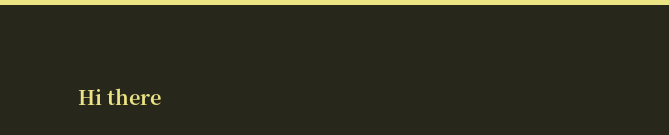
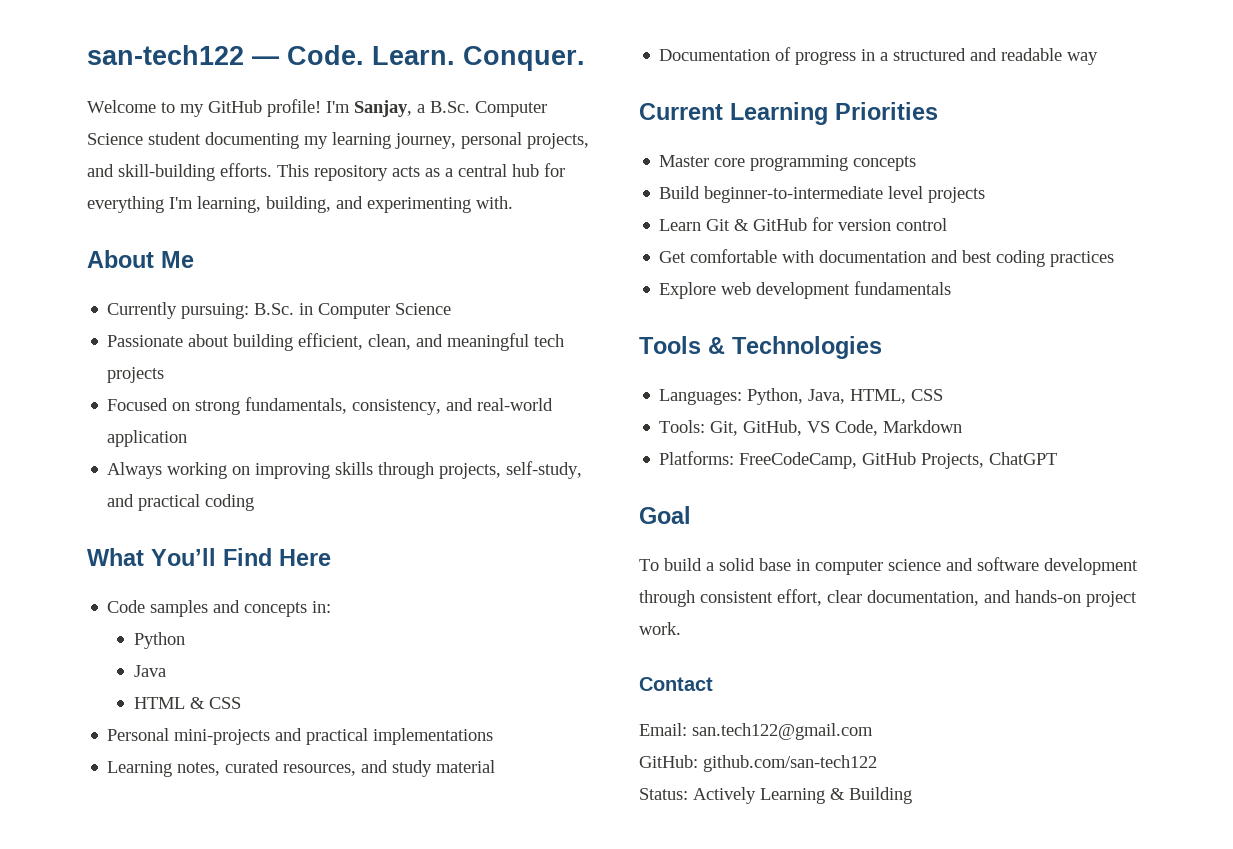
[78,88,162,105] Hi there -> [87,45,585,71] [87,99,547,117] [87,132,589,149] [87,163,565,181] [87,196,513,213] [87,250,194,268] [107,302,452,319] [107,333,565,351] [107,367,165,383] [107,397,554,415] [107,430,188,447] [107,461,583,479] [107,494,255,511] [87,548,331,566] [107,600,332,617] [134,632,186,649] [134,665,167,677] [134,697,242,709] [107,728,494,745] [107,760,496,777] [659,47,1099,65] [639,102,938,125] [659,155,917,171] [659,186,986,203] [659,217,948,231] [659,249,1115,267] [659,281,952,299] [639,336,882,359] [659,388,944,405] [659,420,963,436] [659,451,1058,469] [639,506,691,524] [639,557,1138,575] [639,589,1137,607] [639,622,681,635] [639,677,713,691] [639,723,873,740] [639,755,877,772] [639,787,912,804] san-tech122 — Code. Learn. Conquer. // Welcome to my GitHub profile! I'm Sanjay, a B.Sc. Computer Science student documenting my learning journey, personal projects, and skill-building efforts. This repository acts as a central hub for everything I'm learning, building, and experimenting with. // About Me // Currently pursuing: B.Sc. in Computer Science // Passionate about building efficient, clean, and meaningful tech projects // Focused on strong fundamentals, consistency, and real-world application // Always working on improving skills through projects, self-study, and practical coding // What You’ll Find Here // Code samples and concepts in: // Python // Java // HTML & CSS // Personal mini-projects and practical implementations // Learning notes, curated resources, and study material // Documentation of progress in a structured and readable way // Current Learning Priorities // Master core programming concepts // Build beginner-to-intermediate level projects // Learn Git & GitHub for version control // Get comfortable with documentation and best coding practices // Explore web development fundamentals // Tools & Technologies // Languages: Python, Java, HTML, CSS // Tools: Git, GitHub, VS Code, Markdown // Platforms: FreeCodeCamp, GitHub Projects, ChatGPT // Goal // To build a solid base in computer science and software development through consistent effort, clear documentation, and hands-on project work. // Contact // Email: san.tech122@gmail.com // GitHub: github.com/san-tech122 // Status: Actively Learning & Building

